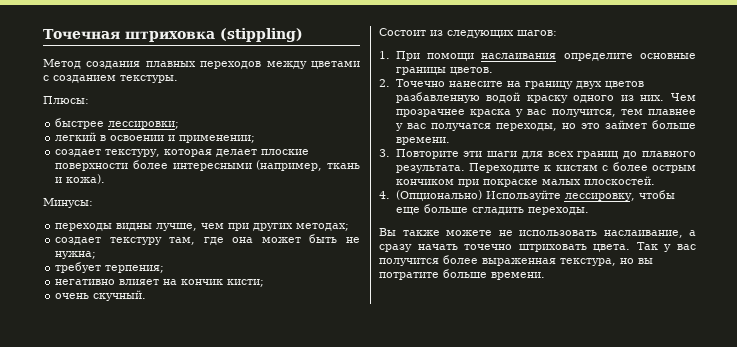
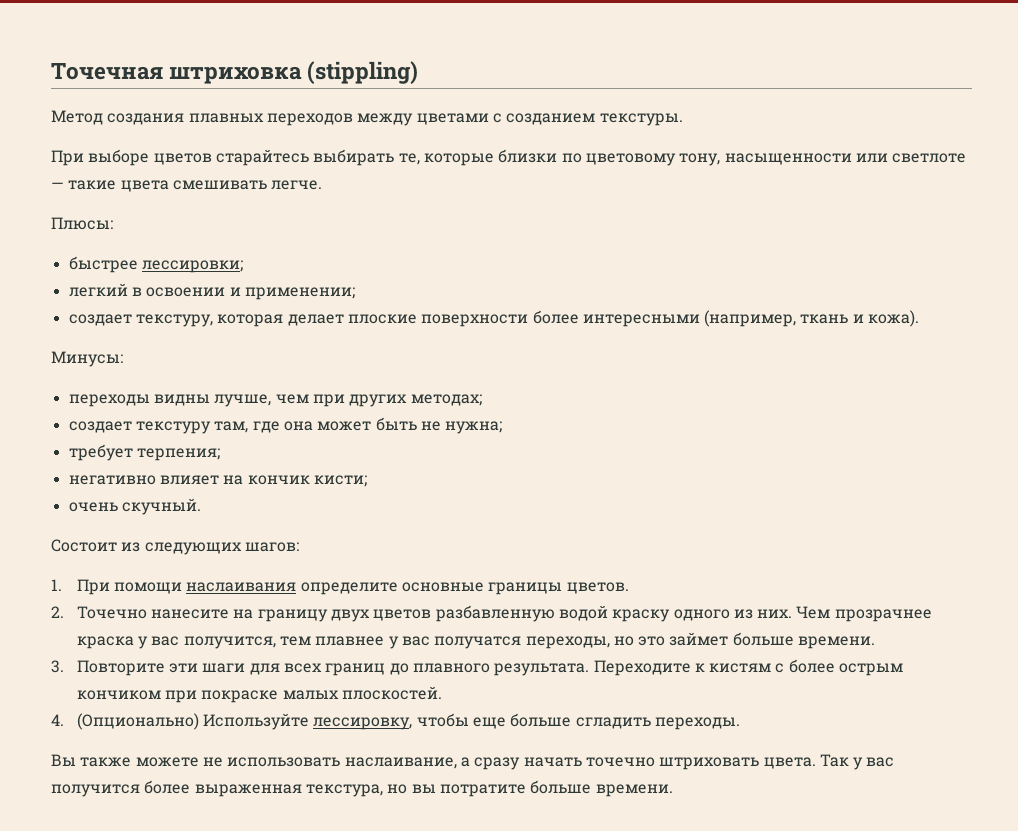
(178, 79) none -> [51,149,967,166] [51,180,323,192] // При выборе цветов старайтесь выбирать те, которые близки по цветовому тону, насыщенности или светлоте — такие цвета смешивать легче.

